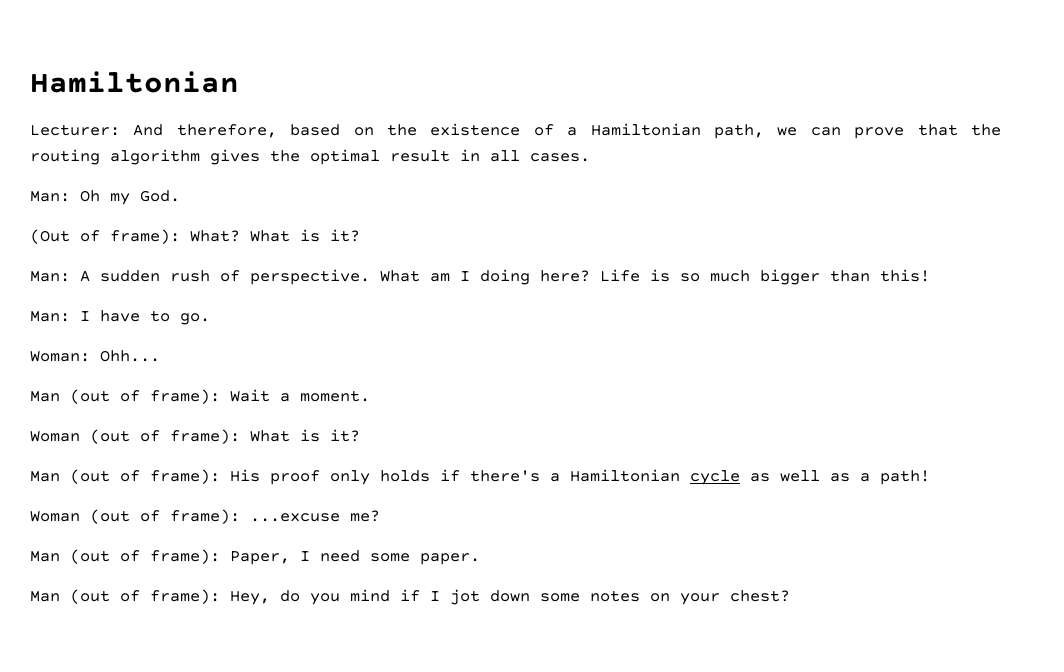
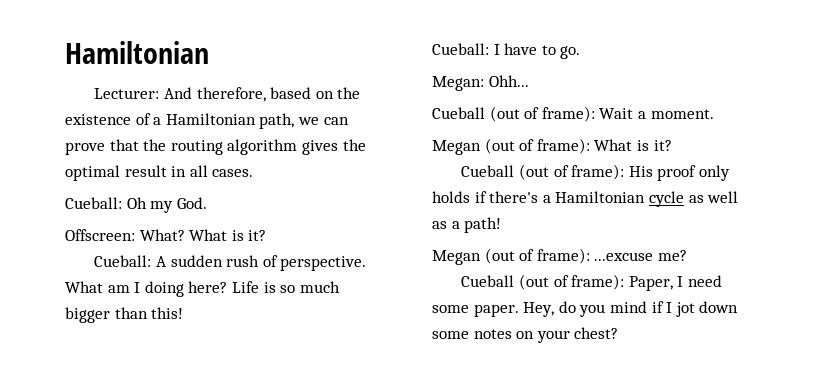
[30,191,70,202] Man: -> [65,197,122,209] Cueball:
[30,229,180,244] (Out of frame): -> [65,229,135,241] Offscreen:
[30,271,70,282] Man: -> [94,255,152,267] Cueball:
[30,311,70,322] Man: -> [432,43,489,55] Cueball:
[30,351,90,362] Woman: -> [432,76,484,91] Megan:
[30,391,60,402] Man -> [432,107,485,119] Cueball
[30,431,80,442] Woman -> [432,140,481,155] Megan
[30,471,60,482] Man -> [461,165,515,177] Cueball
[30,511,80,522] Woman -> [432,250,481,265] Megan
[30,551,60,562] Man -> [461,275,515,287] Cueball
[30,589,220,604] // Man (out of frame): -> (519, 310) none

